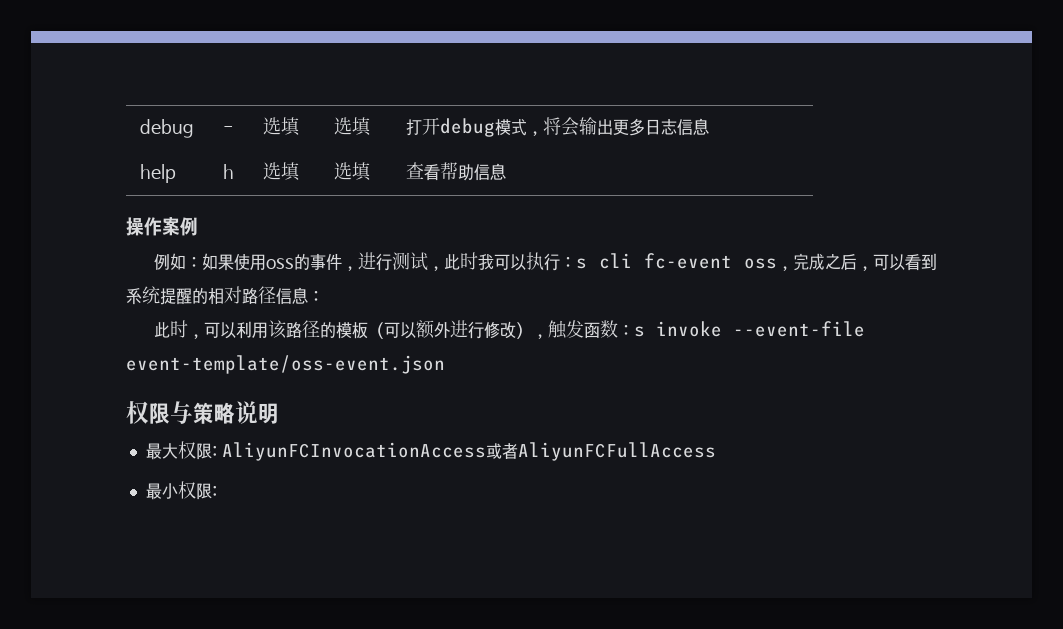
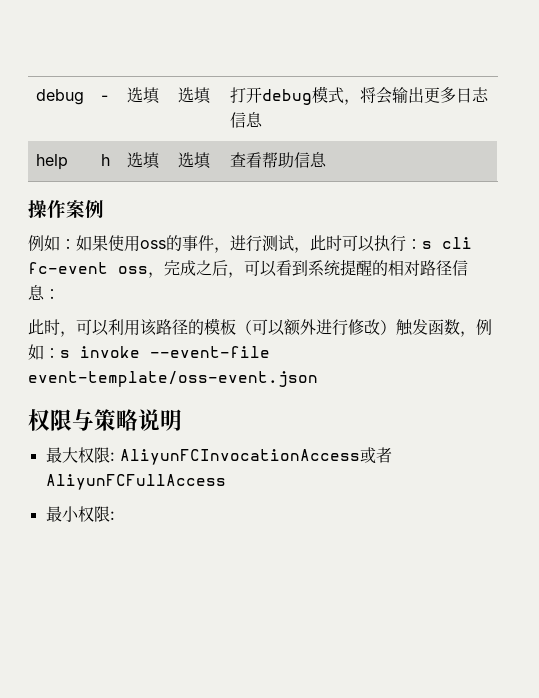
[477,254,494,270] 我 -> (342, 243) none
[531,334,548,339] ， -> (396, 327) none
(618, 329) none -> [460,319,492,337] [28,344,44,360] ，例如

